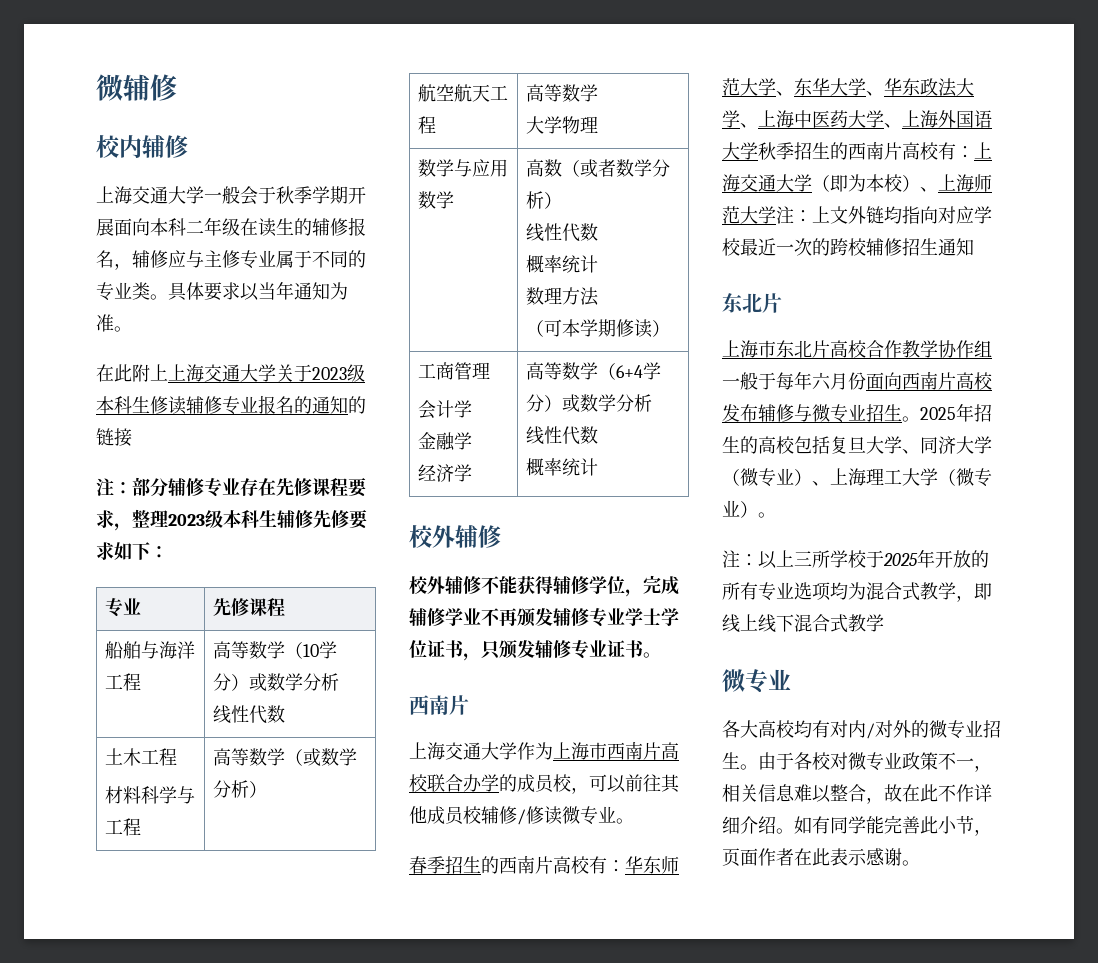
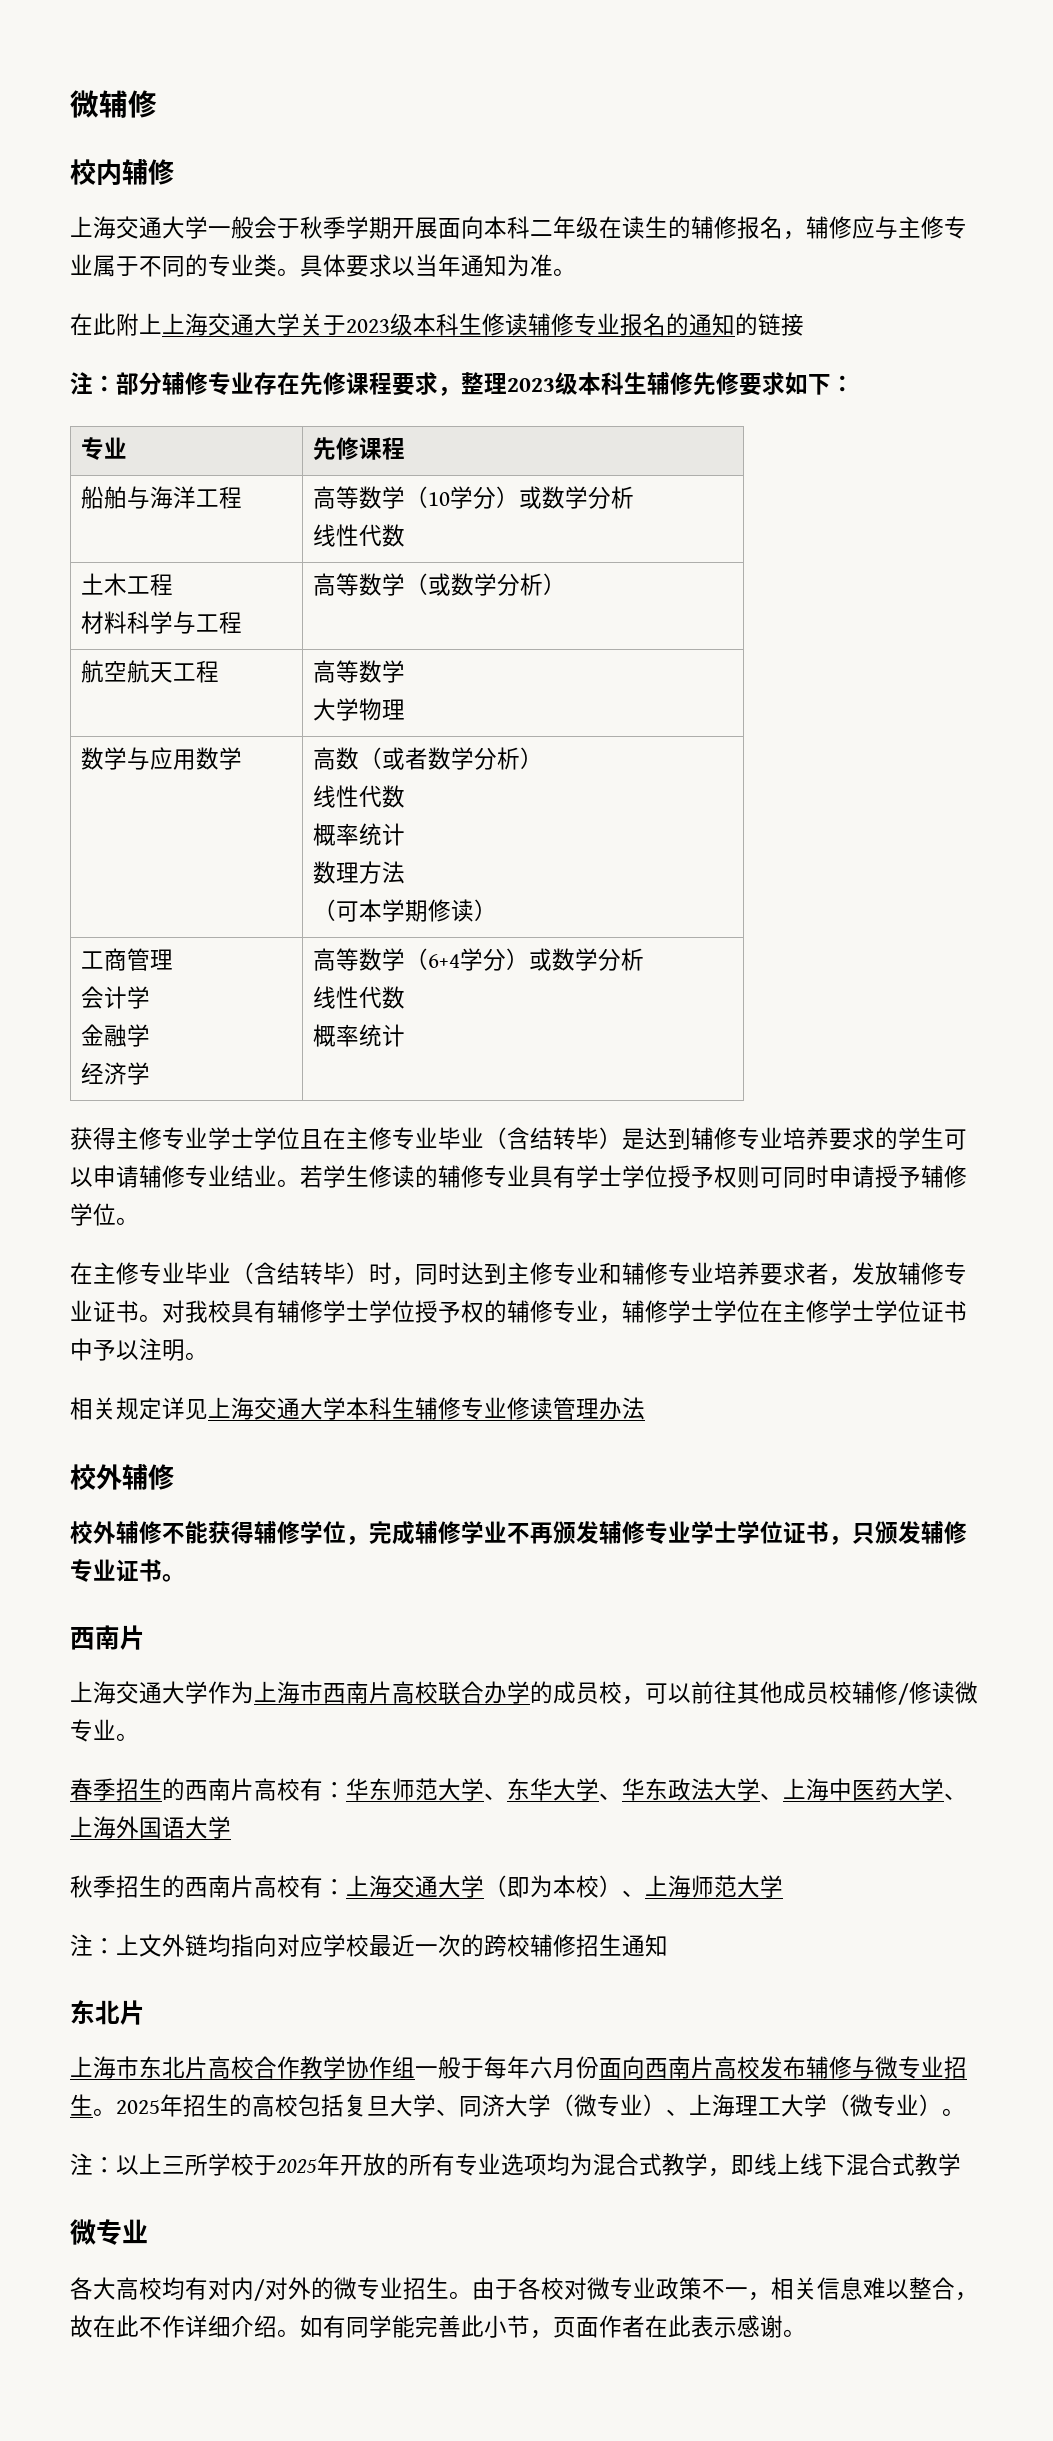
(598, 467) none -> [70,1127,967,1150] [70,1165,967,1188] [70,1203,139,1226] [70,1262,967,1286] [70,1300,967,1324] [70,1338,208,1361] [70,1397,645,1420] // 获得主修专业学士学位且在主修专业毕业（含结转毕）是达到辅修专业培养要求的学生可以申请辅修专业结业。若学生修读的辅修专业具有学士学位授予权则可同时申请授予辅修学位。 // 在主修专业毕业（含结转毕）时，同时达到主修专业和辅修专业培养要求者，发放辅修专业证书。对我校具有辅修学士学位授予权的辅修专业，辅修学士学位在主修学士学位证书中予以注明。 // 相关规定详见上海交通大学本科生辅修专业修读管理办法
(758, 151) none -> (231, 1827) //
(776, 215) none -> (783, 1886) //

